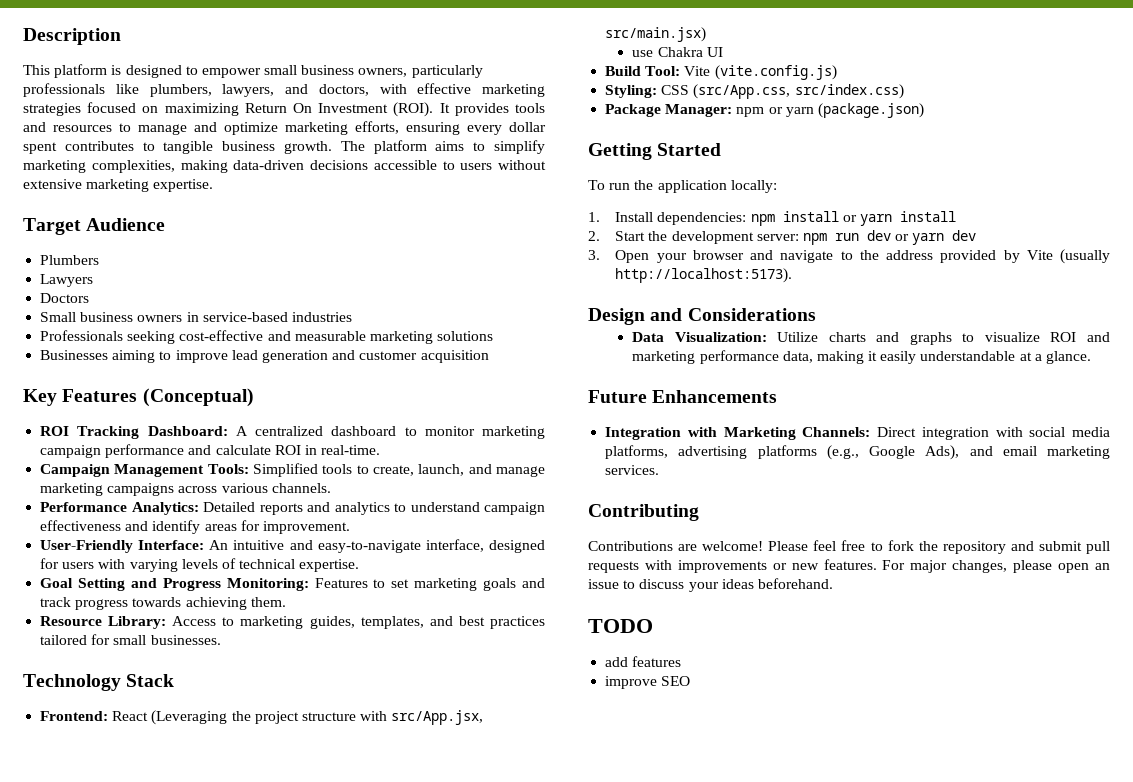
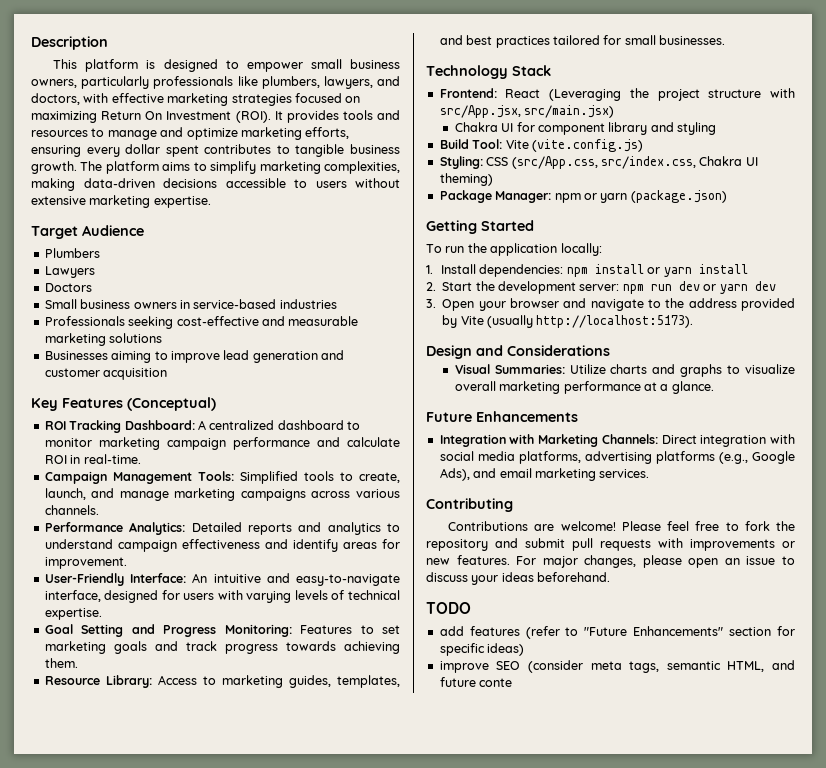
[632,47,723,57] use Chakra UI -> [454,122,716,135] Chakra UI for component library and styling
[794,84,904,99] src/index.css) -> [600,156,758,169] [439,173,493,186] src/index.css, Chakra UI theming)
[632,332,767,342] Data Visualization: -> [454,364,565,374] Visual Summaries:
[1050,332,1110,342] [632,350,1016,364] ROI and marketing performance data, making it easily understandable -> [454,381,641,394] overall marketing performance
[605,676,691,689] // improve SEO -> [525,626,795,639] [439,643,525,656] [439,660,795,673] [439,677,513,687] (refer to "Future Enhancements" section for specific ideas) // improve SEO (consider meta tags, semantic HTML, and future conte

